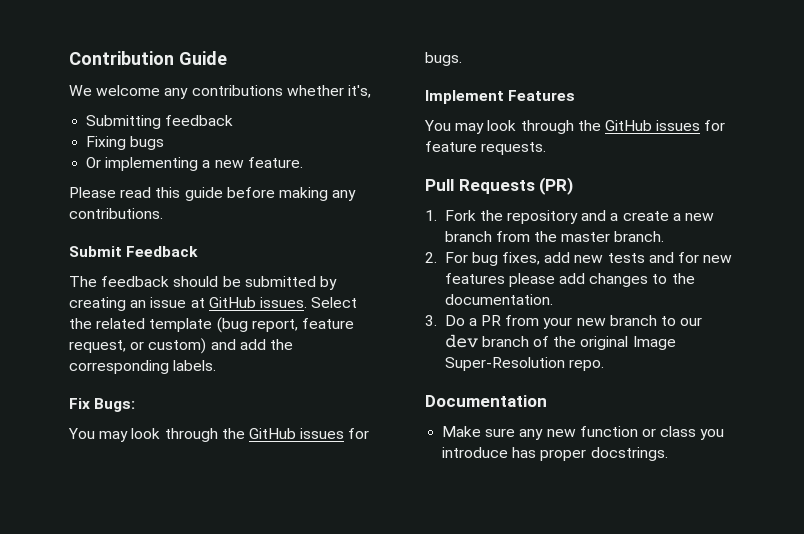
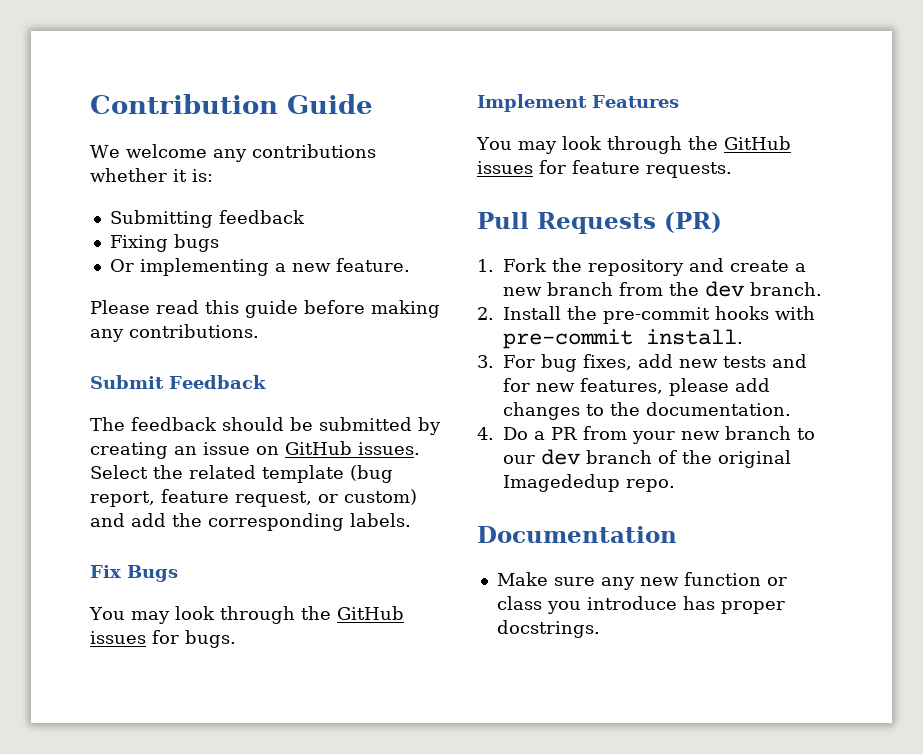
[347,85,371,98] it's, -> [173,169,213,182] it is:
[190,298,205,308] at -> [256,446,279,455] on
[94,398,136,412] Bugs: -> [127,565,178,582] Bugs
[610,213,619,221] a -> (724, 265) none
[561,232,611,242] master -> [705,281,744,297] dev
(437, 257) none -> [503,306,815,324] [503,329,743,349] [477,355,494,368] Install the pre-commit hooks with pre-commit install. // 3.
[444,273,505,284] features -> [580,378,663,394] features,
[425,315,437,326] 3. -> [477,427,494,440] 4.
[632,336,676,350] [444,357,565,371] Image Super-Resolution -> [503,474,620,492] Imagededup

